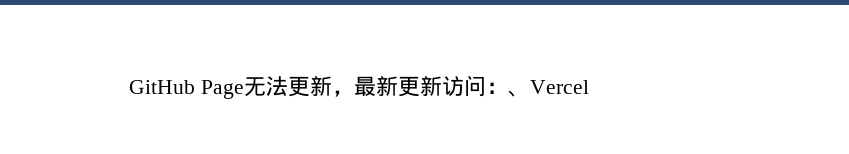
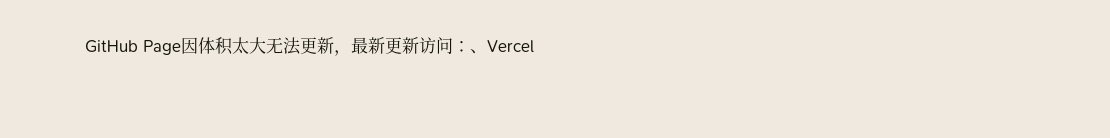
(244, 89) none -> [180,37,266,55] 因体积太大

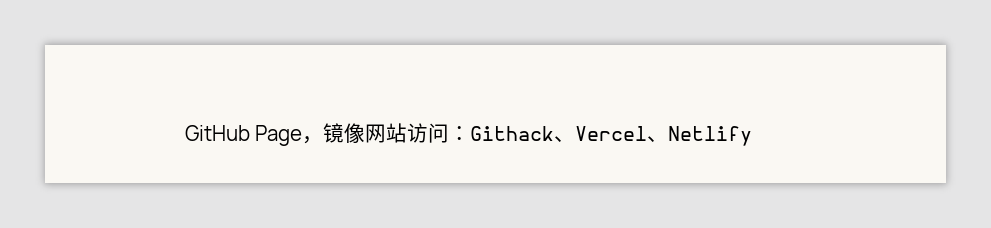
[180,37,534,56] 因体积太大无法更新，最新更新访问：、Vercel -> [302,123,753,146] ，镜像网站访问：Githack、Vercel、Netlify

